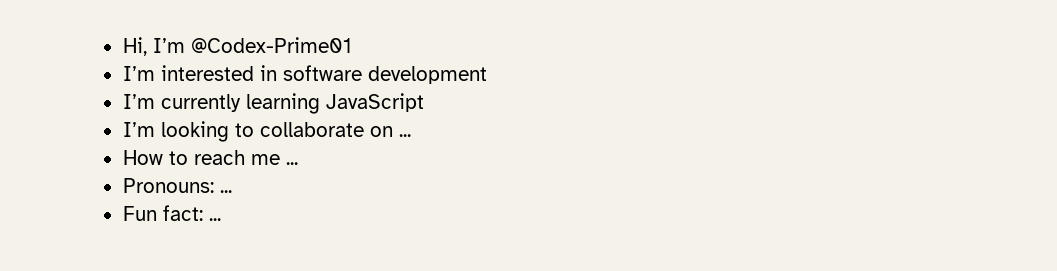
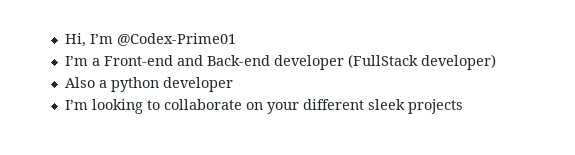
[160,65,487,84] [122,93,424,114] interested in software development // I’m currently learning JavaScript -> [91,54,496,70] [64,77,233,92] a Front-end and Back-end developer (FullStack developer) // Also a python developer
[398,134,411,137] [122,150,298,165] [122,178,232,193] [122,205,221,221] ... // How to reach me ... // Pronouns: ... // Fun fact: ... -> [266,99,463,114] your different sleek projects

